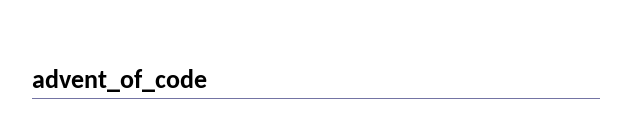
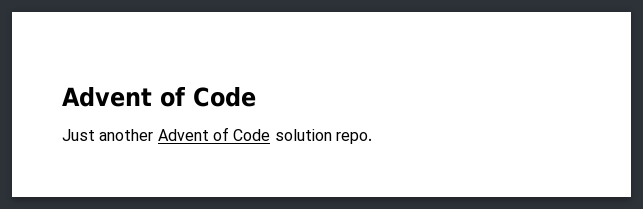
[32,69,207,92] advent_of_code -> [62,87,256,107] [62,127,372,144] Advent of Code // Just another Advent of Code solution repo.

